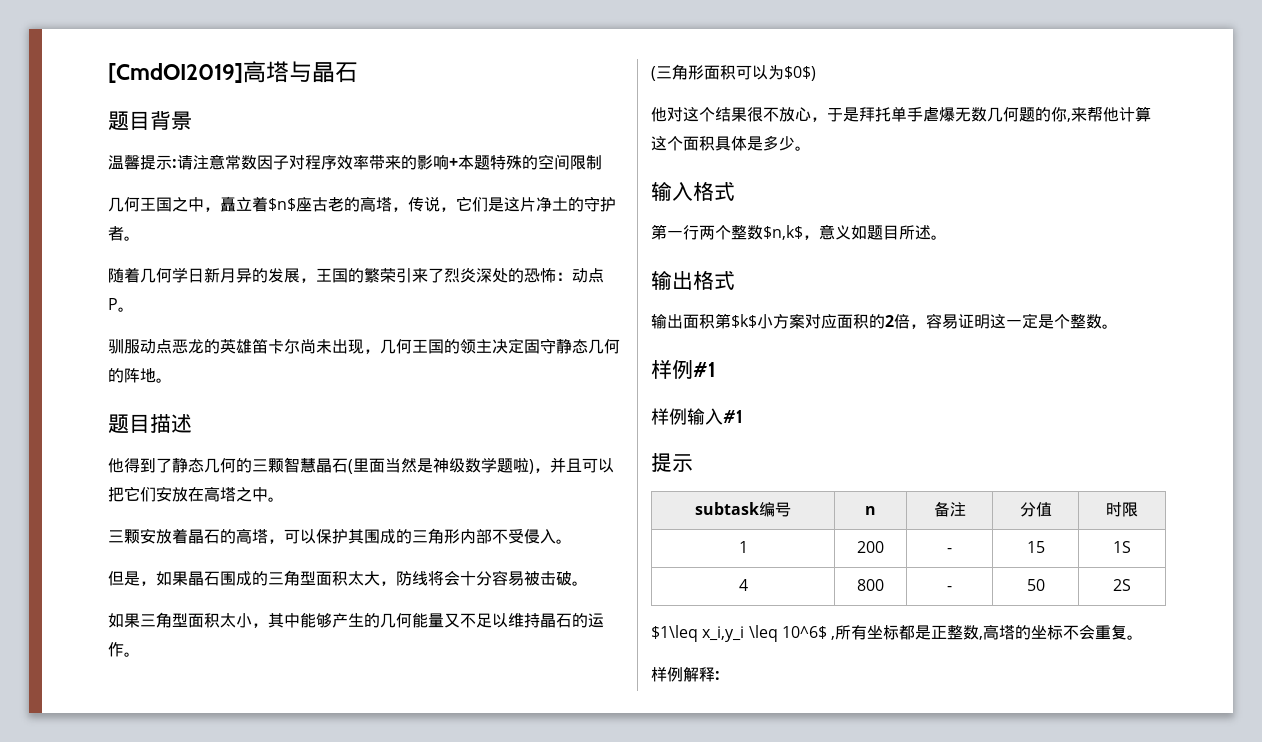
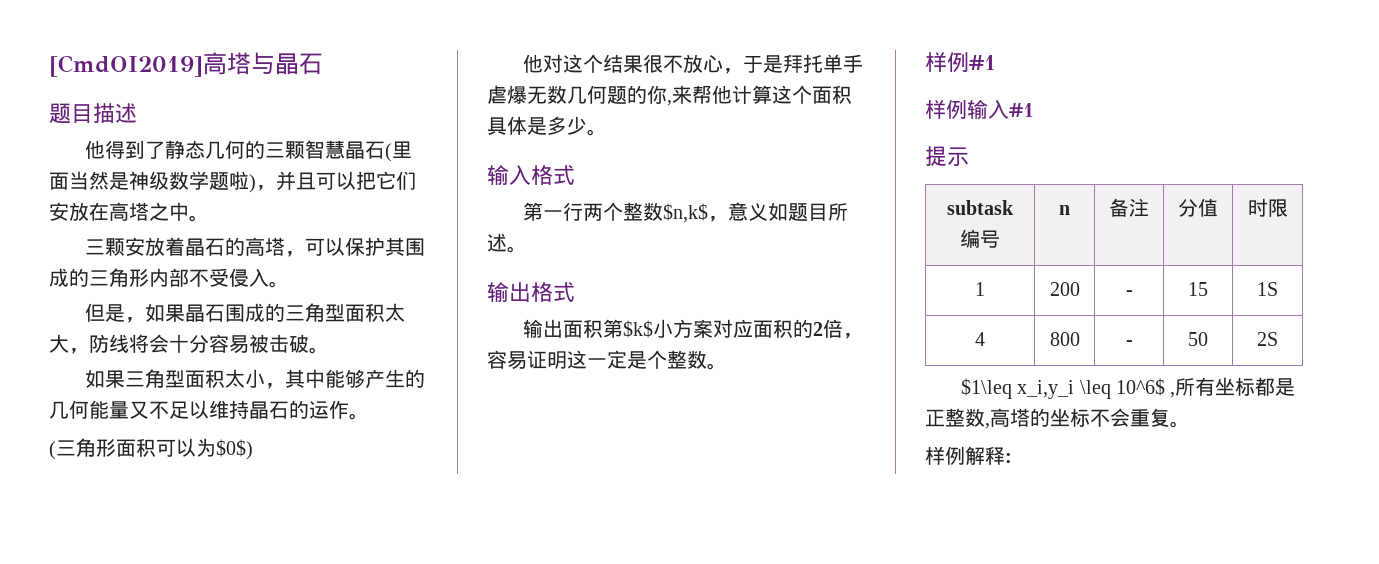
[108,111,192,131] [108,154,602,170] [108,196,616,212] [108,226,140,241] [108,267,604,283] [108,298,134,312] [108,338,620,354] [108,368,172,383] // 题目背景 // 温馨提示:请注意常数因子对程序效率带来的影响+本题特殊的空间限制 // 几何王国之中，矗立着$n$座古老的高塔，传说，它们是这片净土的守护者。 // 随着几何学日新月异的发展，王国的繁荣引来了烈炎深处的恐怖：动点P。 // 驯服动点恶龙的英雄笛卡尔尚未出现，几何王国的领主决定固守静态几何的阵地。 -> (323, 64) none

